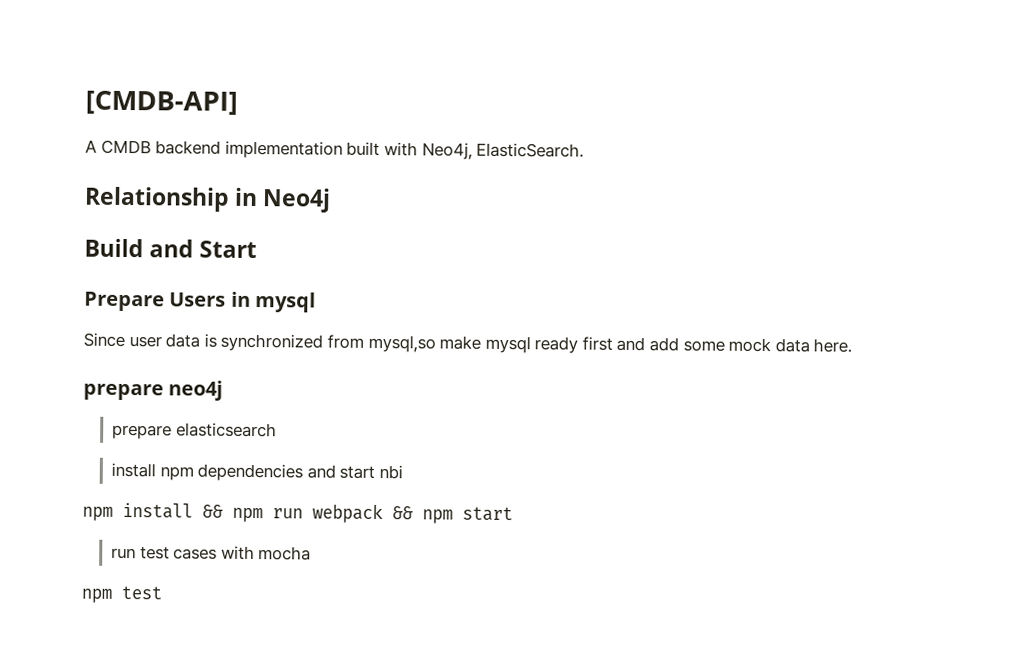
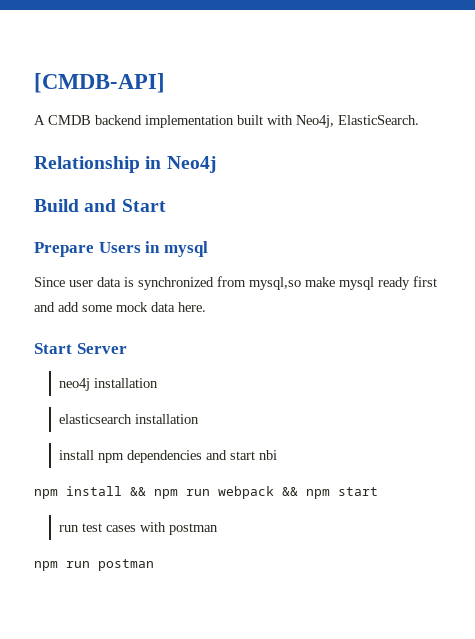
[83,383,164,401] prepare -> [34,343,127,354] Start Server //
[111,424,172,440] // prepare -> [94,378,159,388] installation //
(277, 430) none -> [135,414,200,424] installation
[258,546,312,561] [81,585,162,603] mocha // npm test -> [169,523,219,535] [34,559,154,571] postman // npm run postman

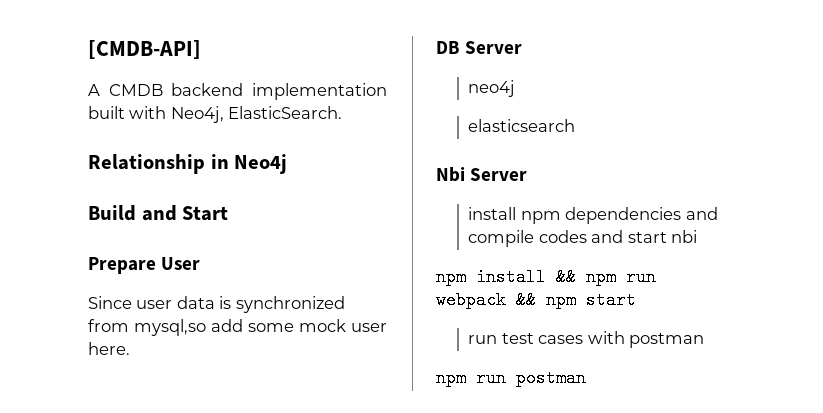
[98,241,208,257] Users in mysql -> [161,257,201,270] User
[305,276,437,290] [34,302,55,312] make mysql ready first and -> (206, 327) none
[151,302,175,312] data -> [351,323,387,332] user
[34,343,72,354] Start -> [436,41,460,54] DB
[94,378,159,388] installation -> (516, 88) none
[135,414,200,424] installation -> [436,167,528,182] // Nbi Server
(228, 455) none -> [468,230,624,247] compile codes and

